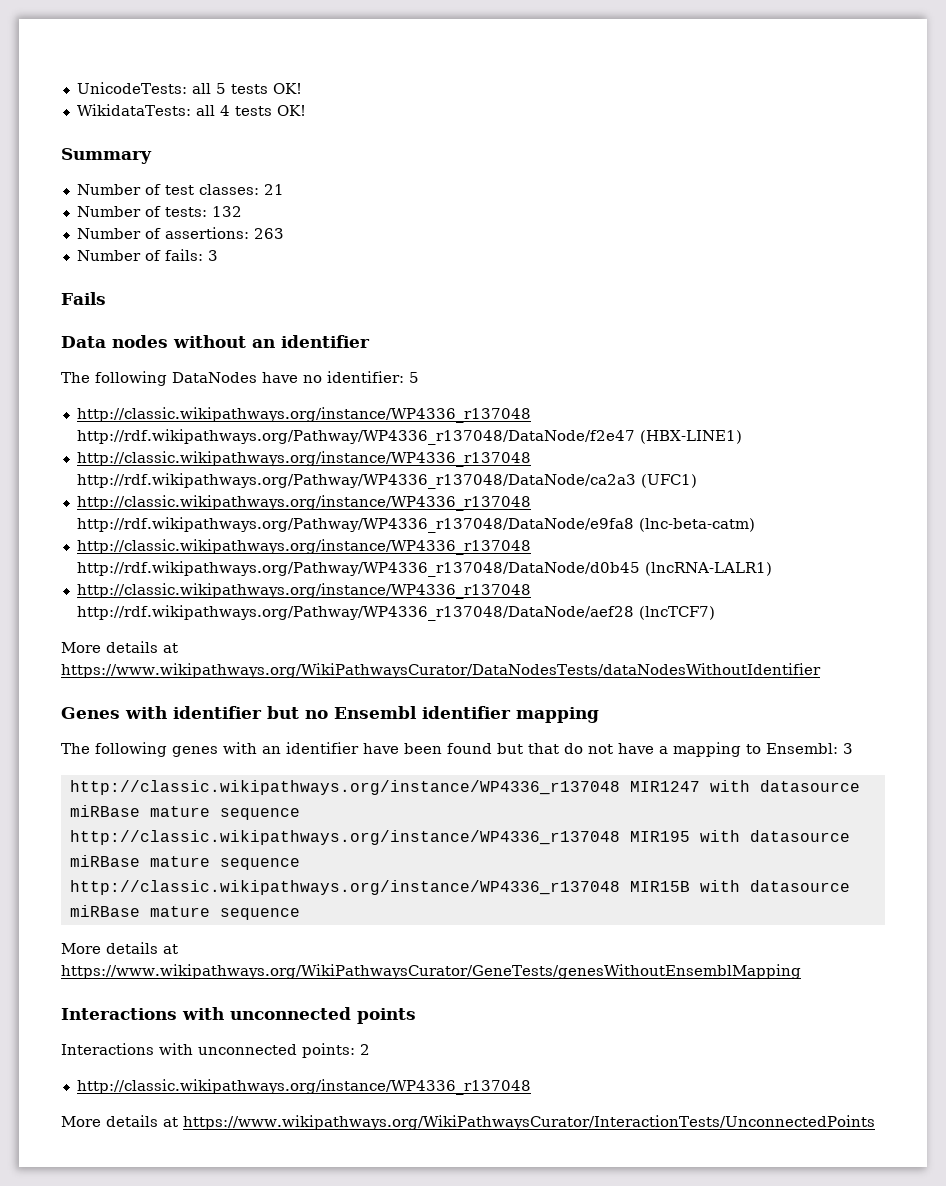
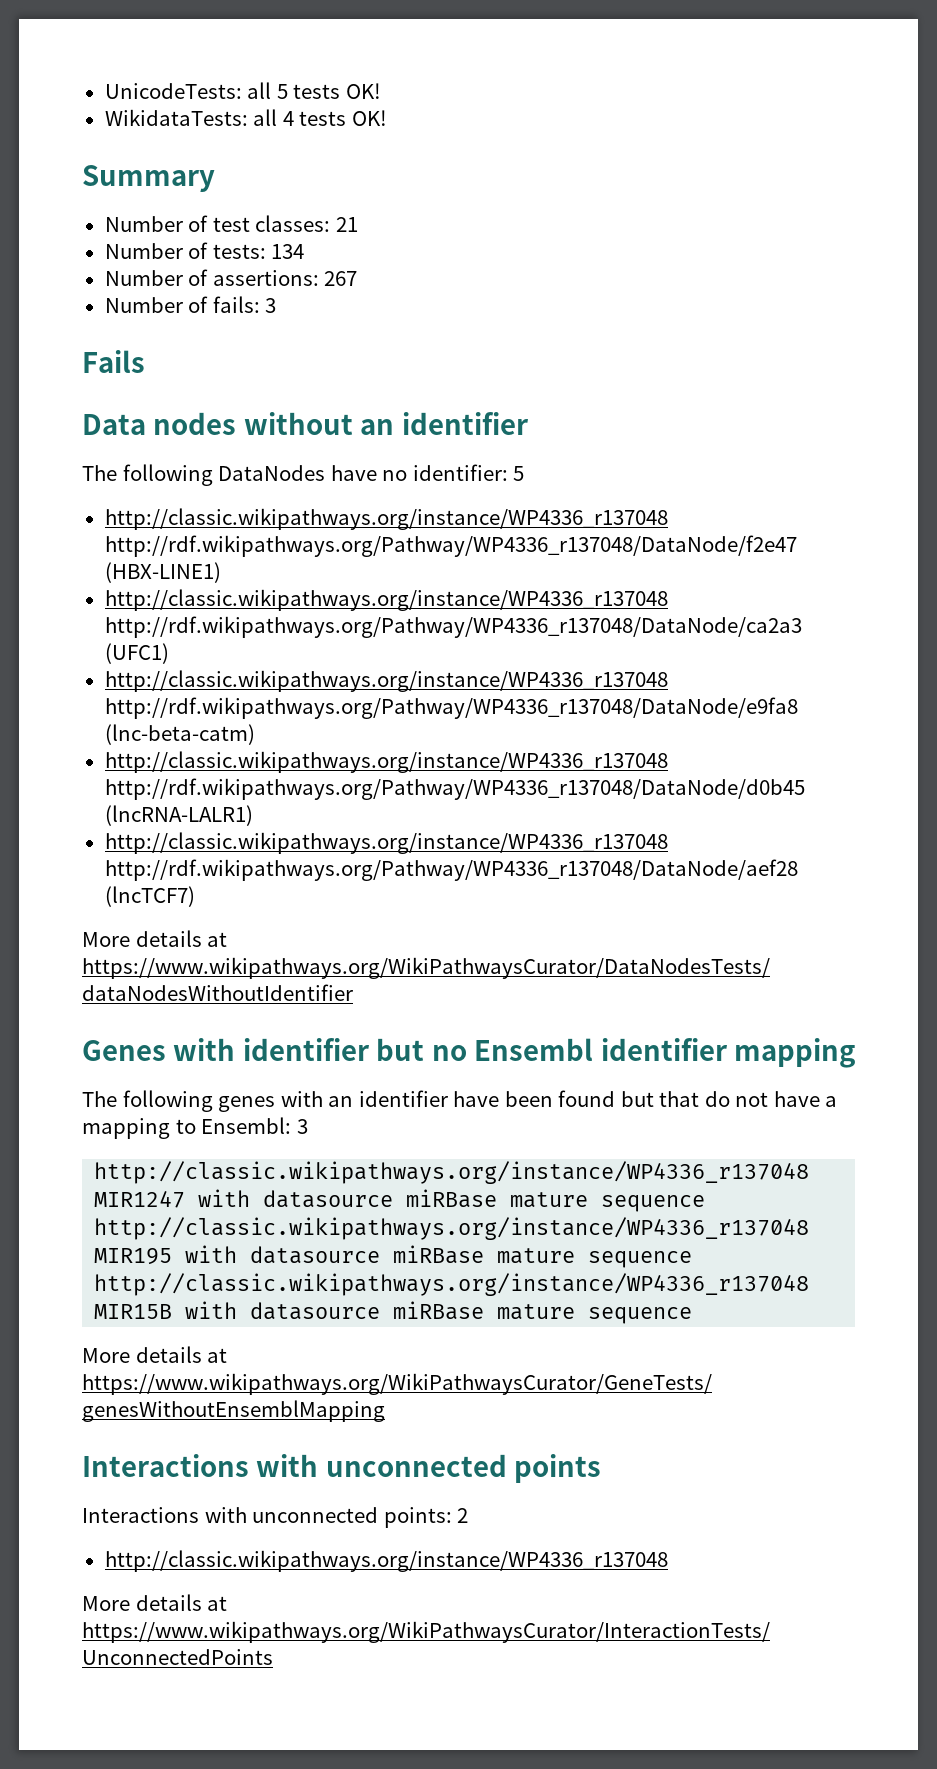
[211,206,242,217] 132 -> [271,244,305,259] 134
[253,228,284,239] 263 -> [324,271,358,286] 267

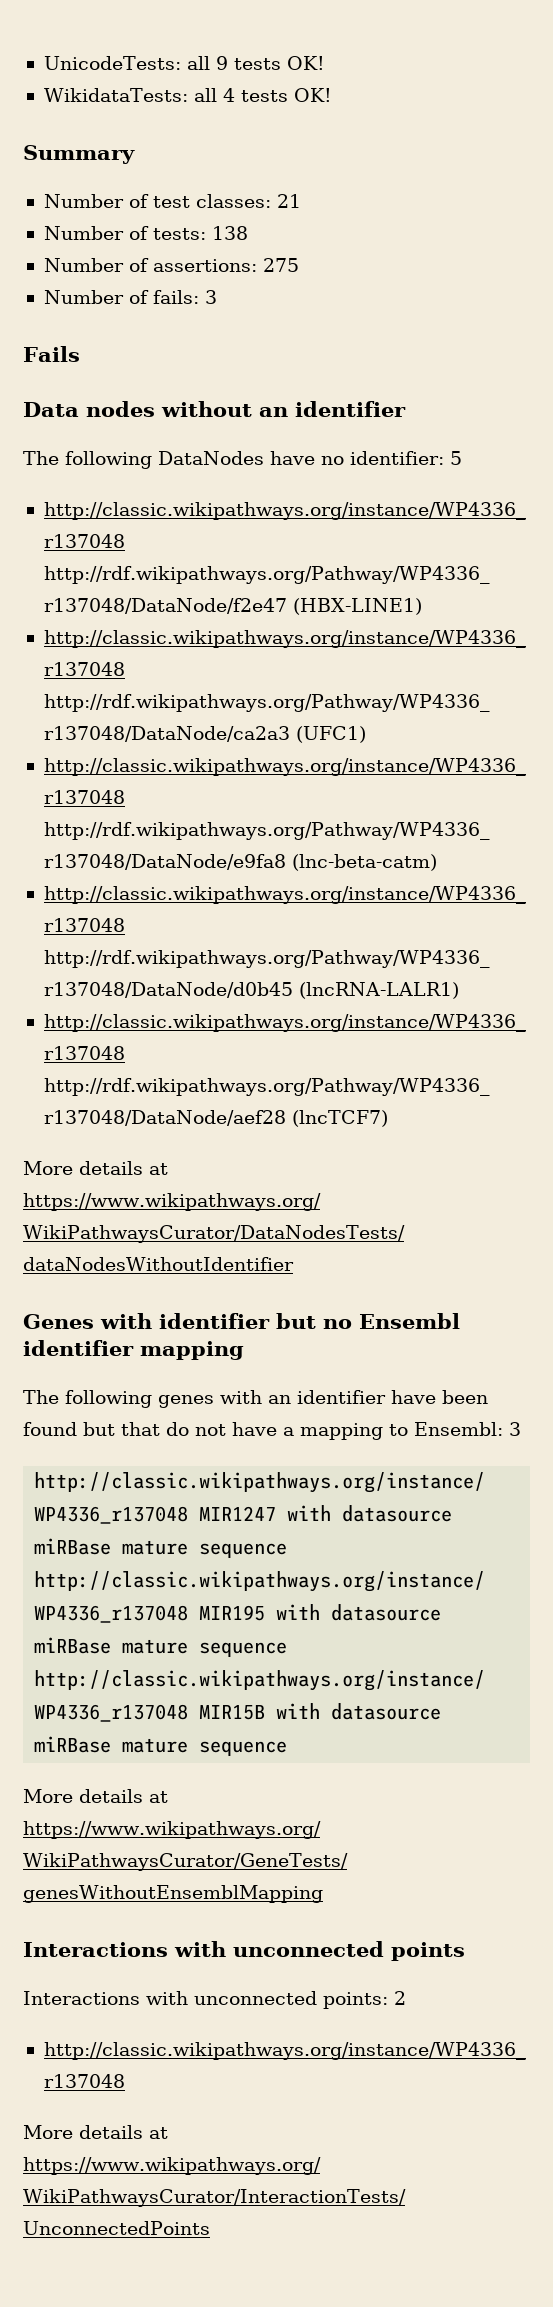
[276,84,288,99] 5 -> [215,56,228,70] 9
[271,244,305,259] 134 -> [211,226,248,240] 138
[324,271,358,286] 267 -> [262,258,299,272] 275

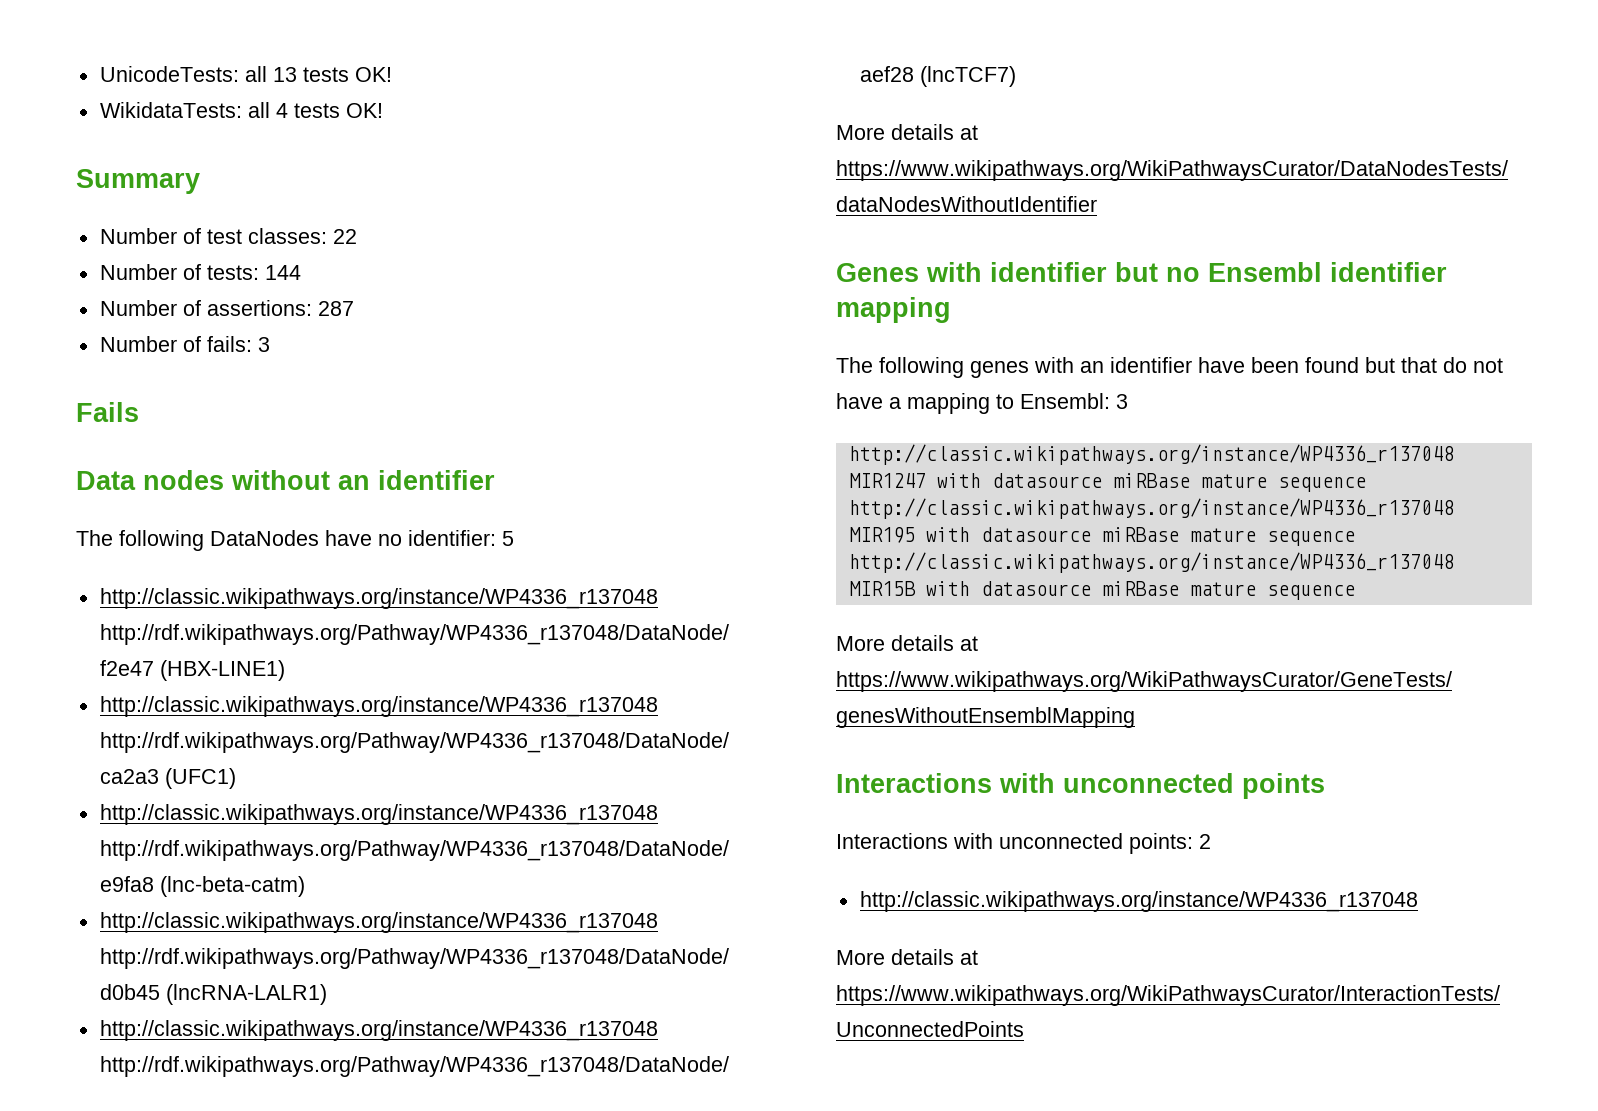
[215,56,228,70] 9 -> [272,67,297,82] 13
[276,194,301,208] 21 -> [332,229,357,244] 22
[211,226,248,240] 138 -> [264,265,301,280] 144
[262,258,299,272] 275 -> [317,301,354,316] 287

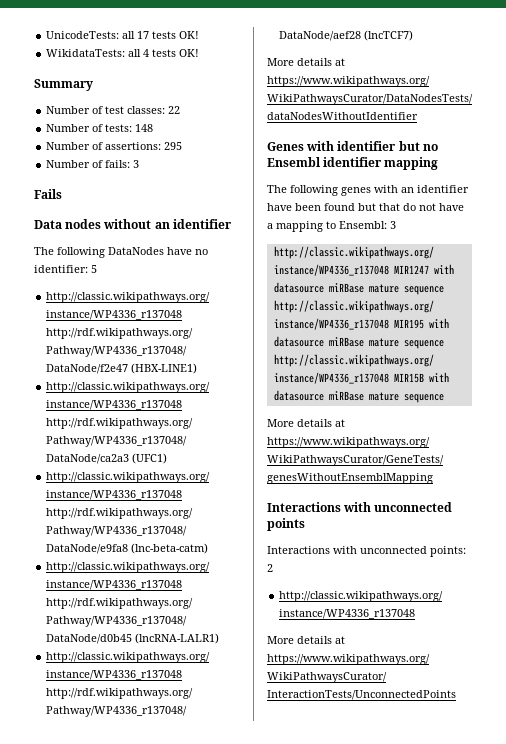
[272,67,297,82] 13 -> [137,31,150,39] 17
[264,265,301,280] 144 -> [135,124,154,132] 148
[317,301,354,316] 287 -> [164,142,183,150] 295

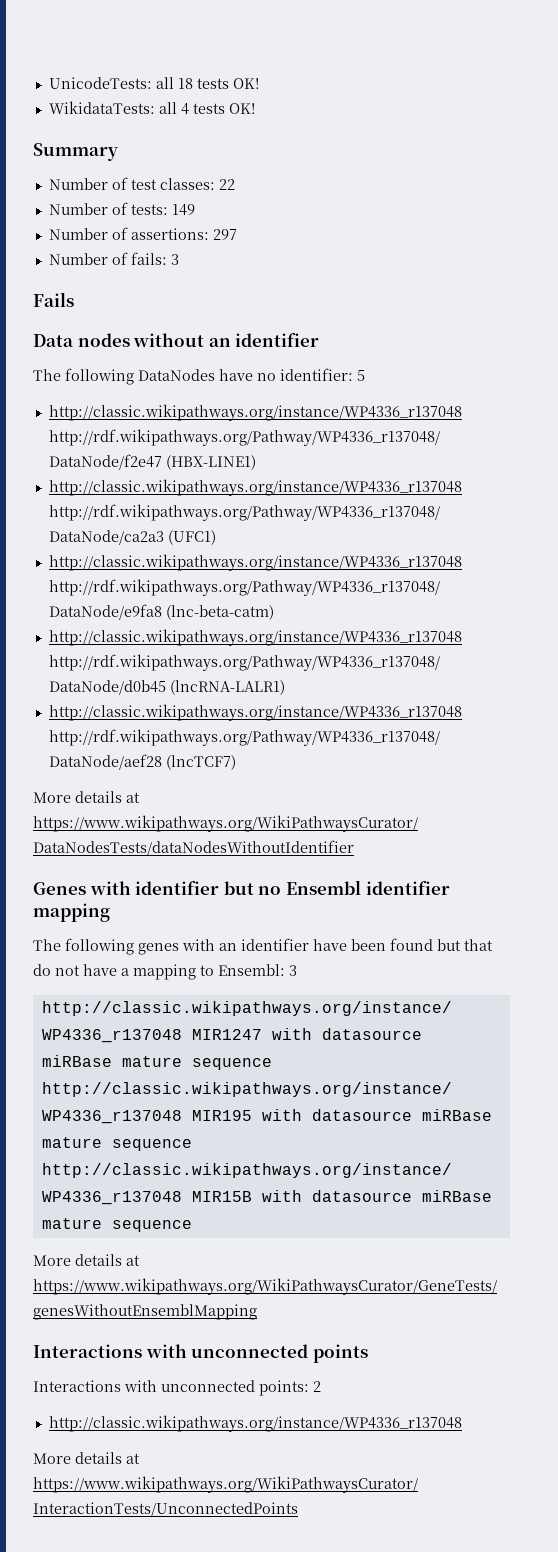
[137,31,150,39] 17 -> [177,78,193,89] 18
[135,124,154,132] 148 -> [171,204,195,216] 149
[164,142,183,150] 295 -> [212,229,237,240] 297

